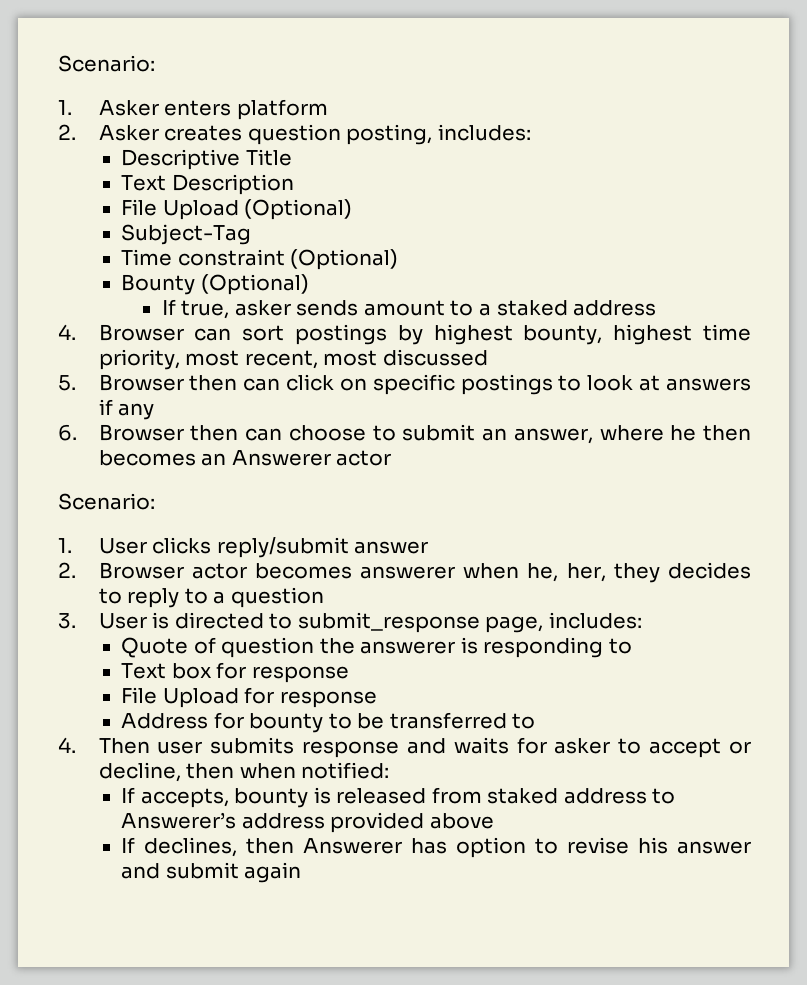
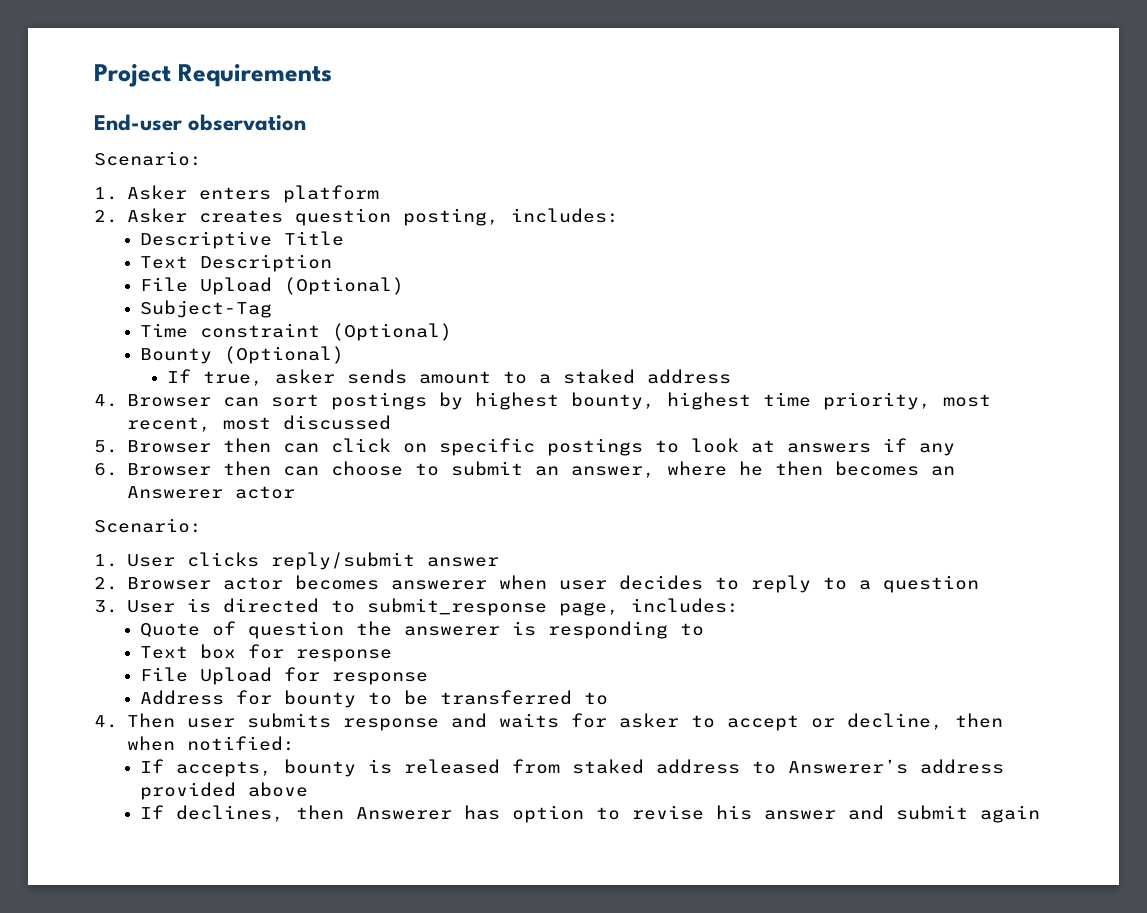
(58, 63) none -> [94,63,332,87] [94,114,307,131] Project Requirements // End-user observation //
[527,563,660,583] he, her, they -> [558,580,607,590] user

